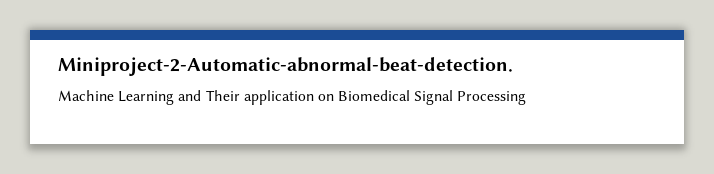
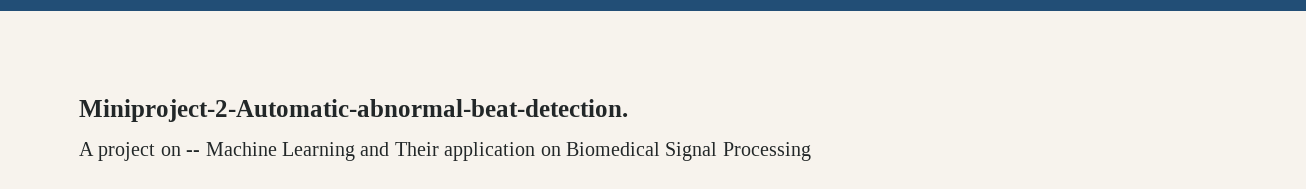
(513, 66) none -> [79,142,201,161] A project on --

